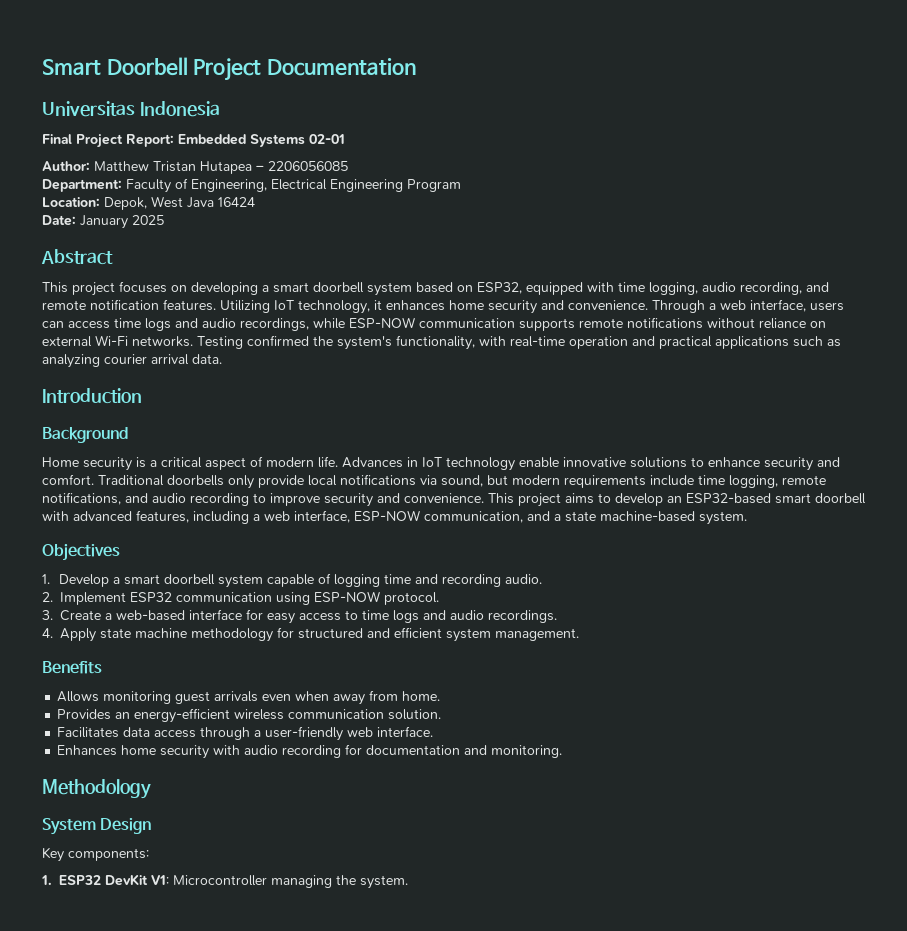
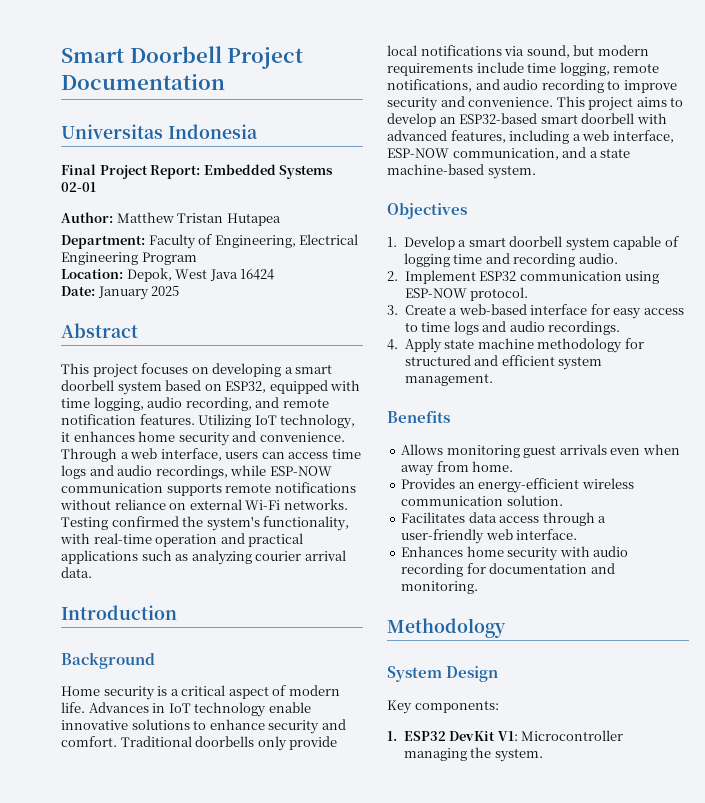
[256,161,348,171] – 2206056085 -> (281, 219) none

